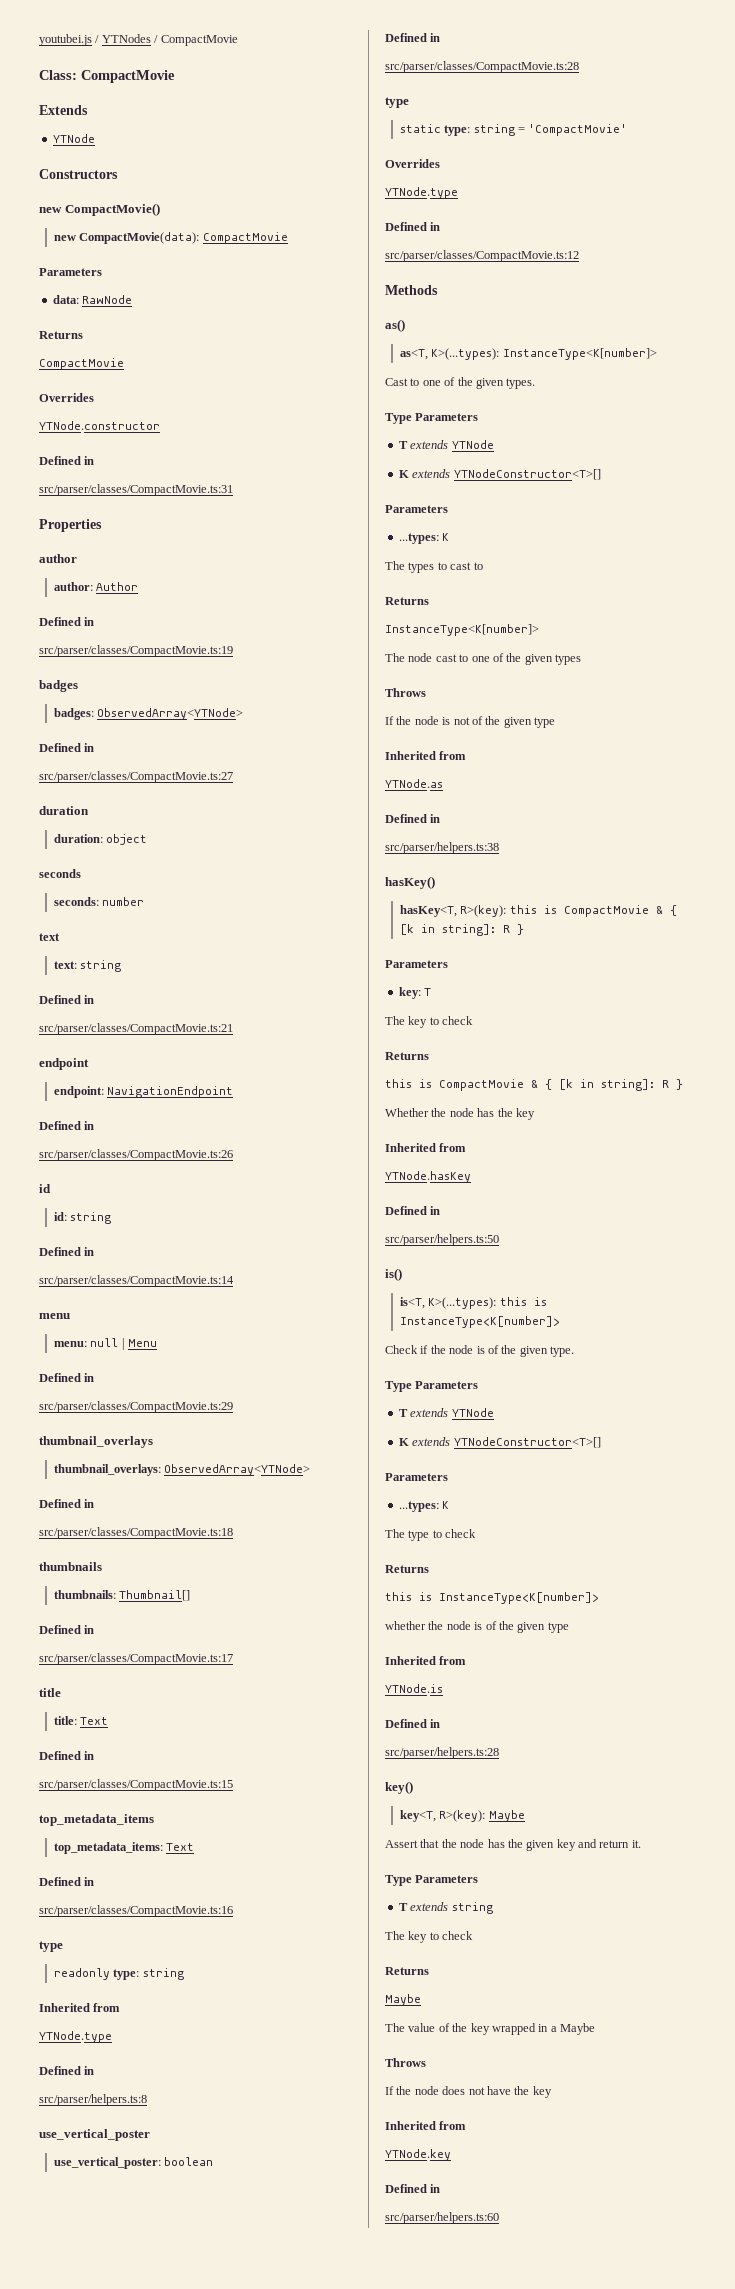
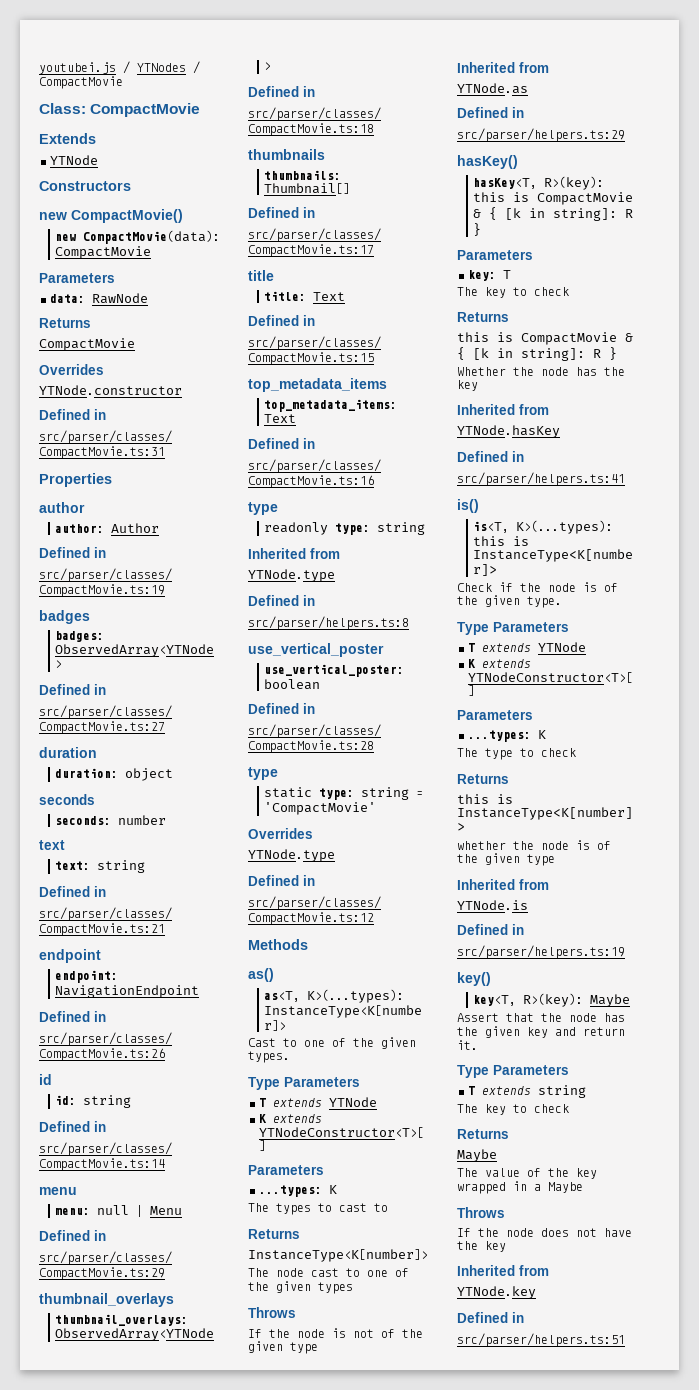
[385,842,499,854] src/parser/helpers.ts:38 -> [457,128,625,142] src/parser/helpers.ts:29
[385,1234,499,1246] src/parser/helpers.ts:50 -> [457,472,625,486] src/parser/helpers.ts:41
[385,1747,499,1759] src/parser/helpers.ts:28 -> [457,945,625,959] src/parser/helpers.ts:19
[385,2212,499,2224] src/parser/helpers.ts:60 -> [457,1333,625,1347] src/parser/helpers.ts:51

